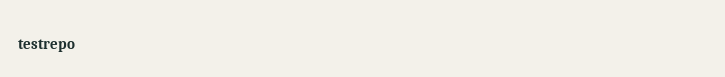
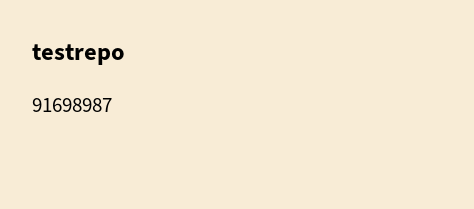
(75, 45) none -> [32,98,112,112] // 91698987

